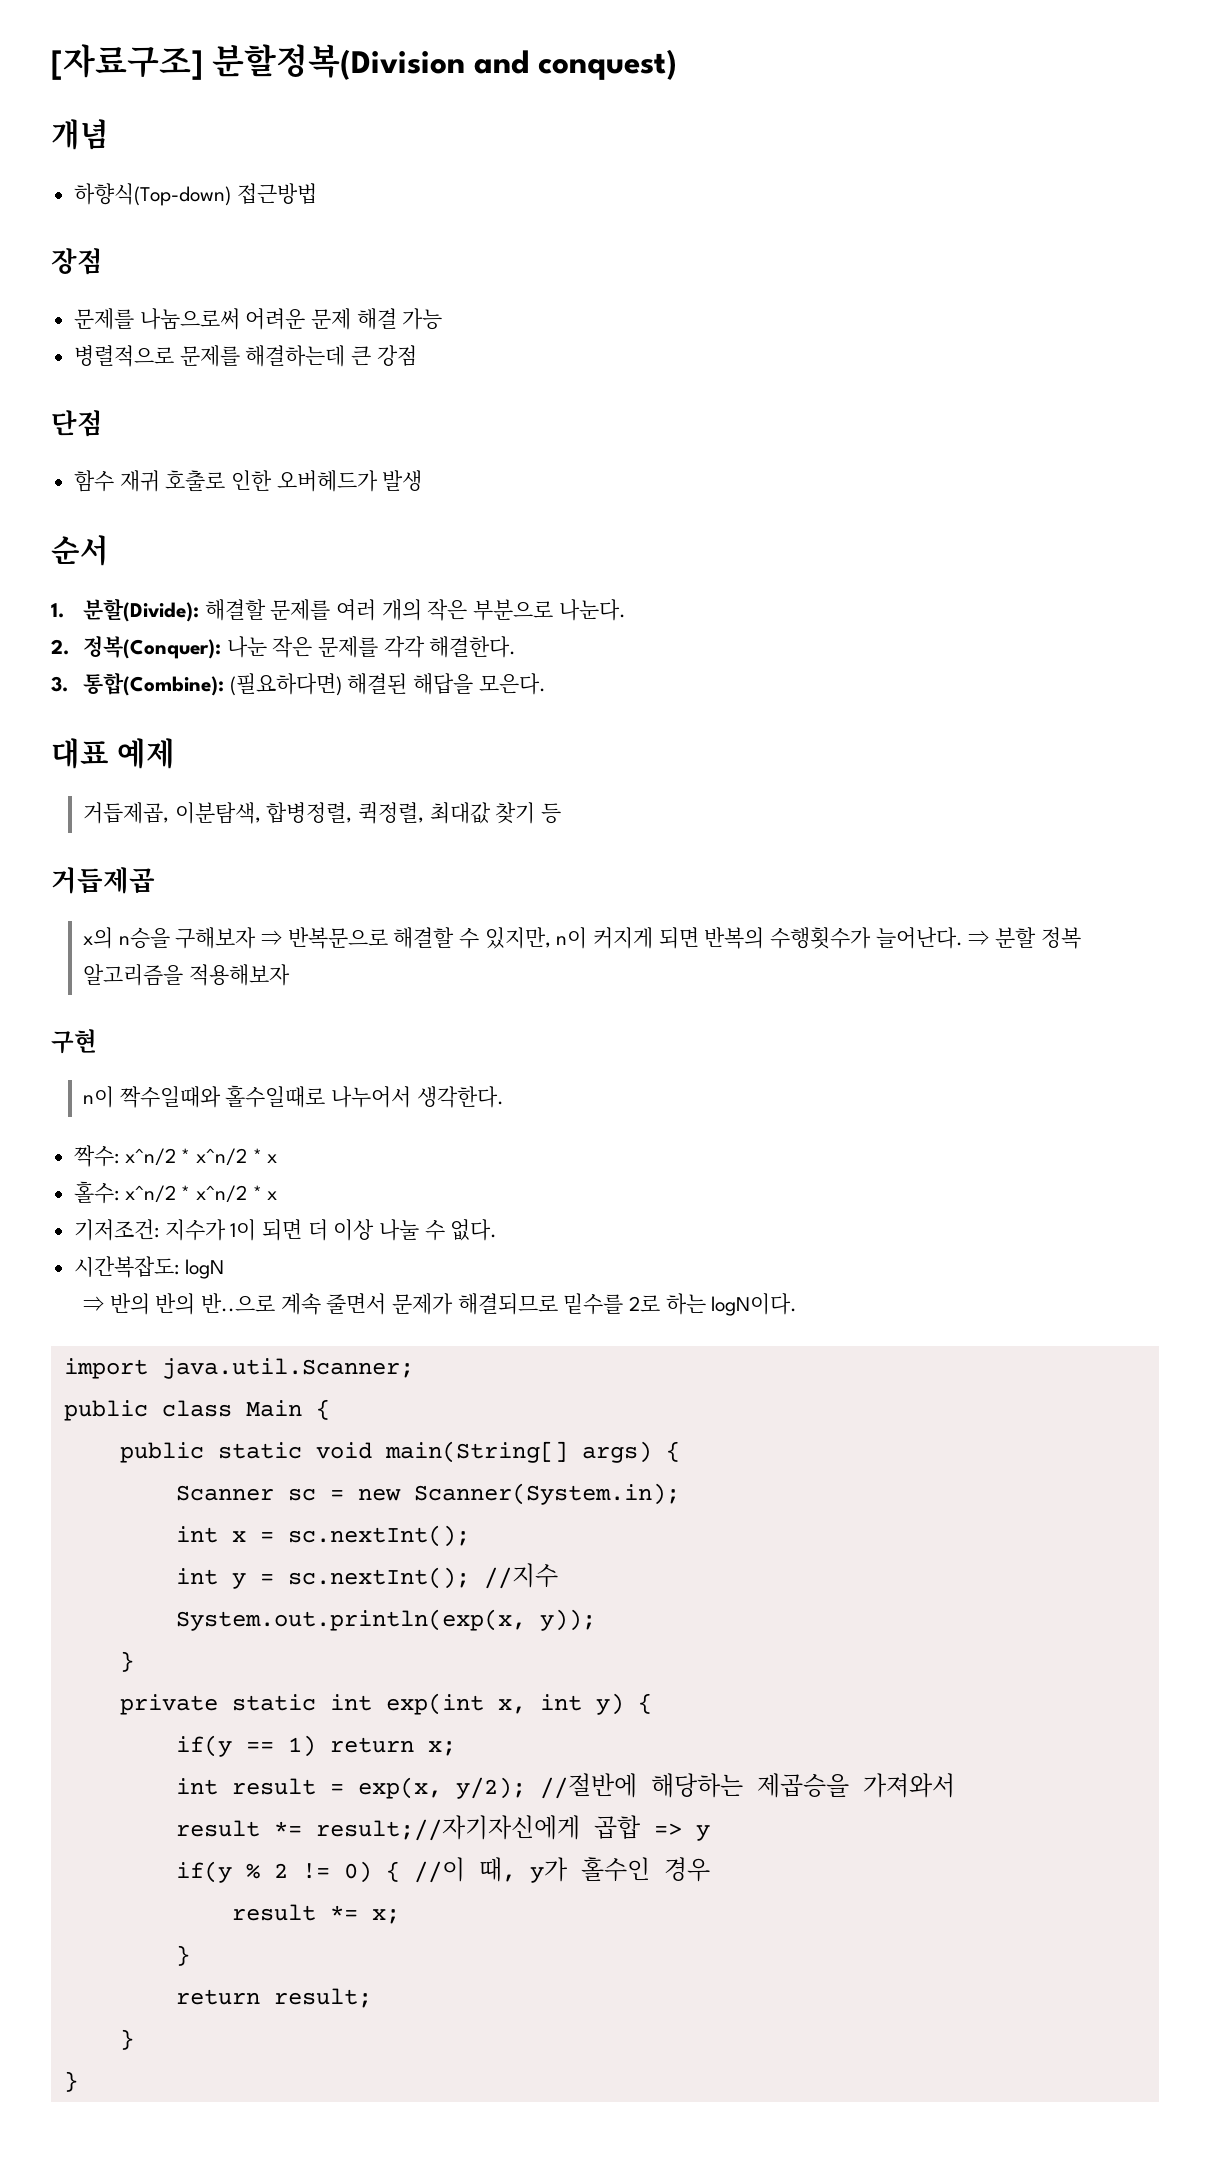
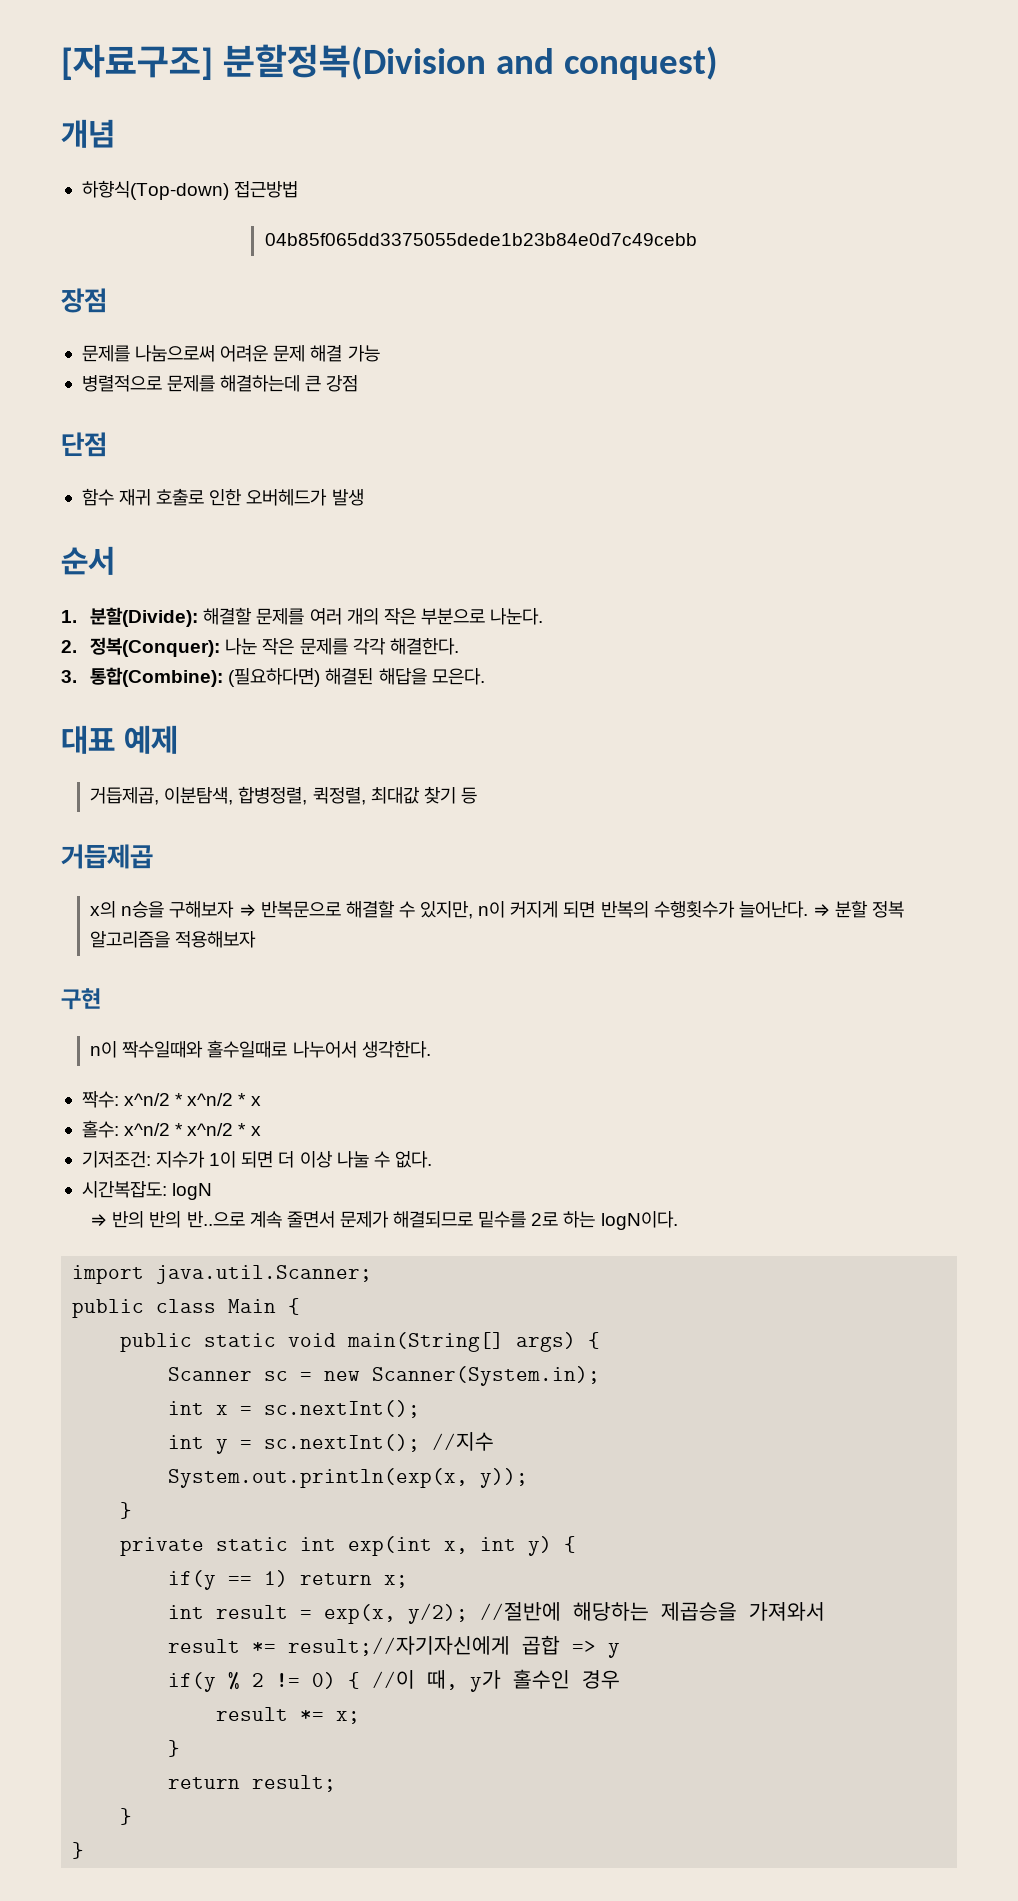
(317, 193) none -> [264,233,697,246] // 04b85f065dd3375055dede1b23b84e0d7c49cebb

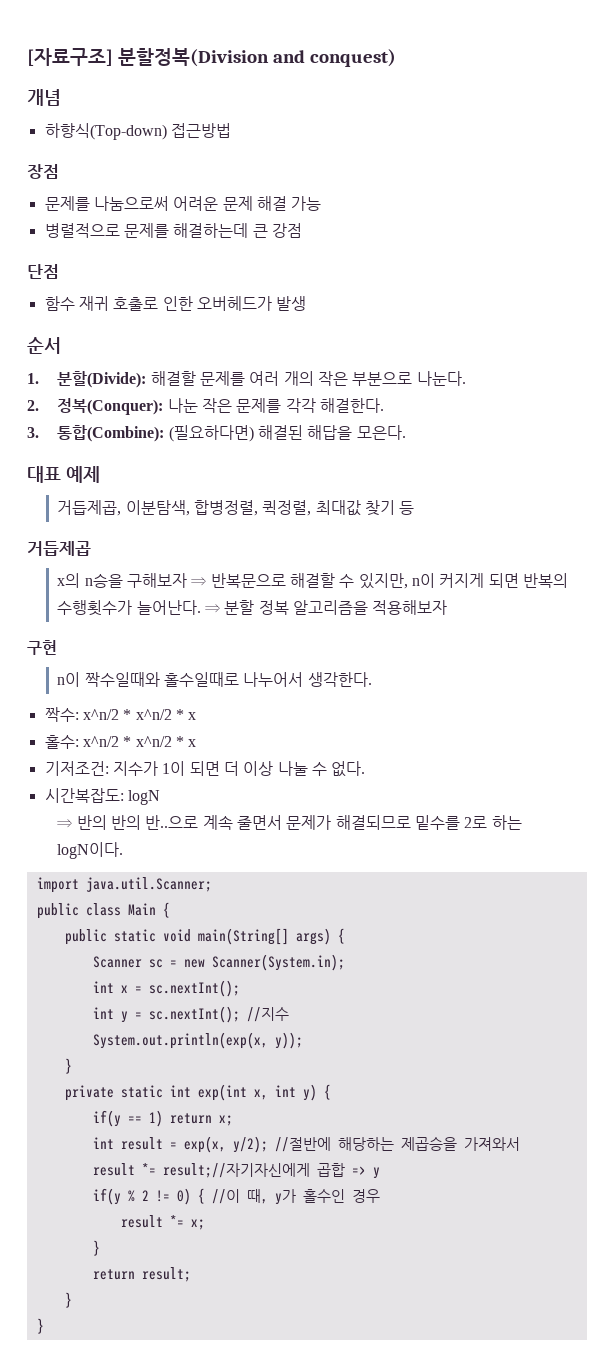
[264,233,697,246] // 04b85f065dd3375055dede1b23b84e0d7c49cebb -> (231, 130) none

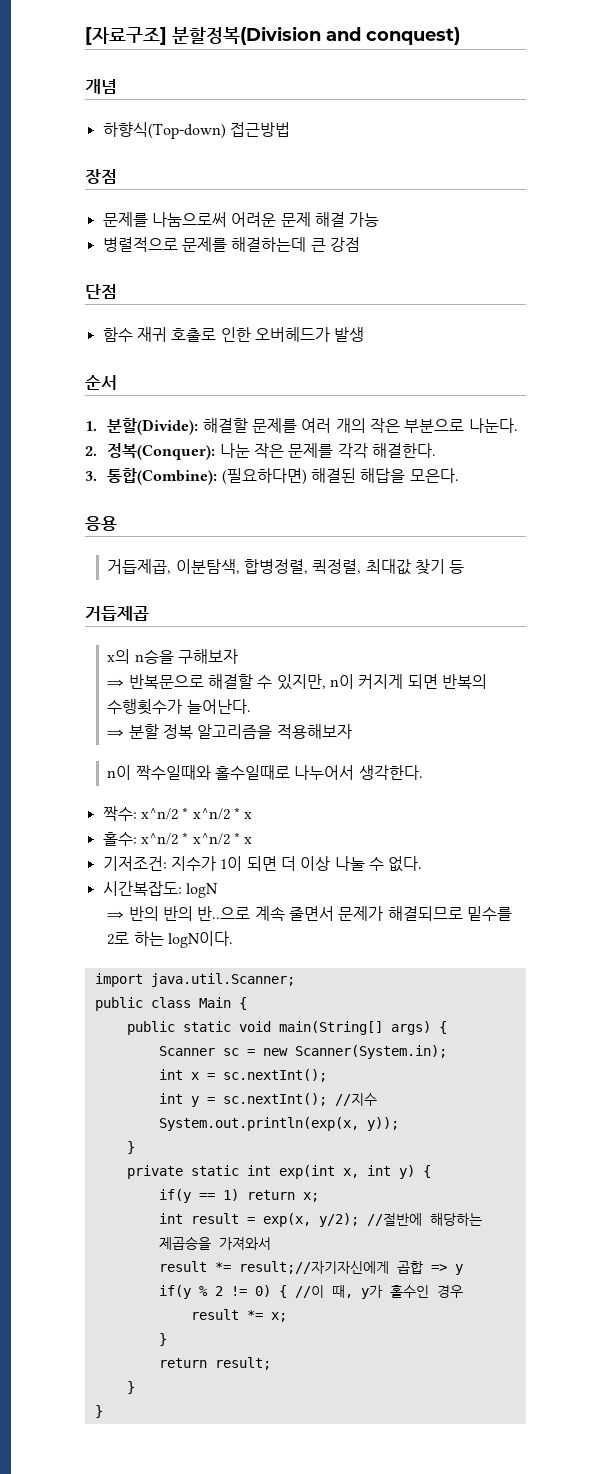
[27,466,100,483] 대표 예제 -> [85,516,117,531] 응용
(188, 580) none -> (238, 656) //
(201, 607) none -> (251, 706) //
[27,640,57,655] // 구현 -> (352, 731) none

